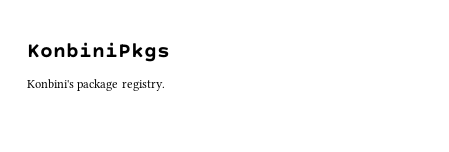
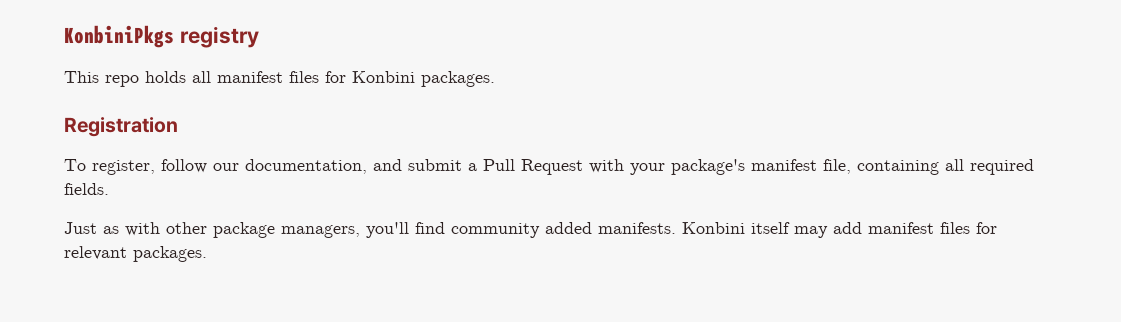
[27,79,165,91] // Konbini's package registry. -> [179,26,259,48] [64,71,495,87] [64,117,178,137] [64,159,1034,175] [64,183,109,195] [64,222,997,238] [64,246,207,262] registry // This repo holds all manifest files for Konbini packages. // Registration // To register, follow our documentation, and submit a Pull Request with your package's manifest file, containing all required fields. // Just as with other package managers, you'll find community added manifests. Konbini itself may add manifest files for relevant packages.

